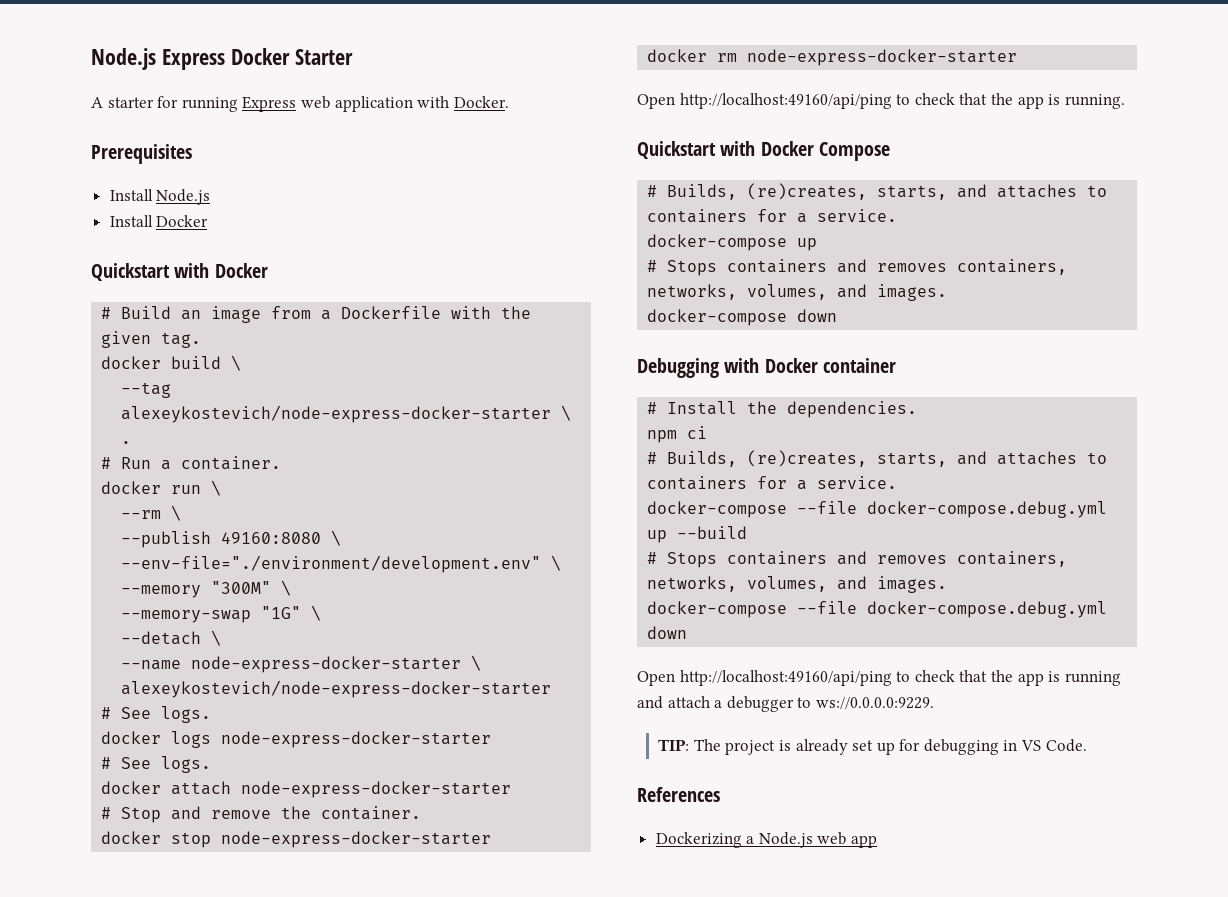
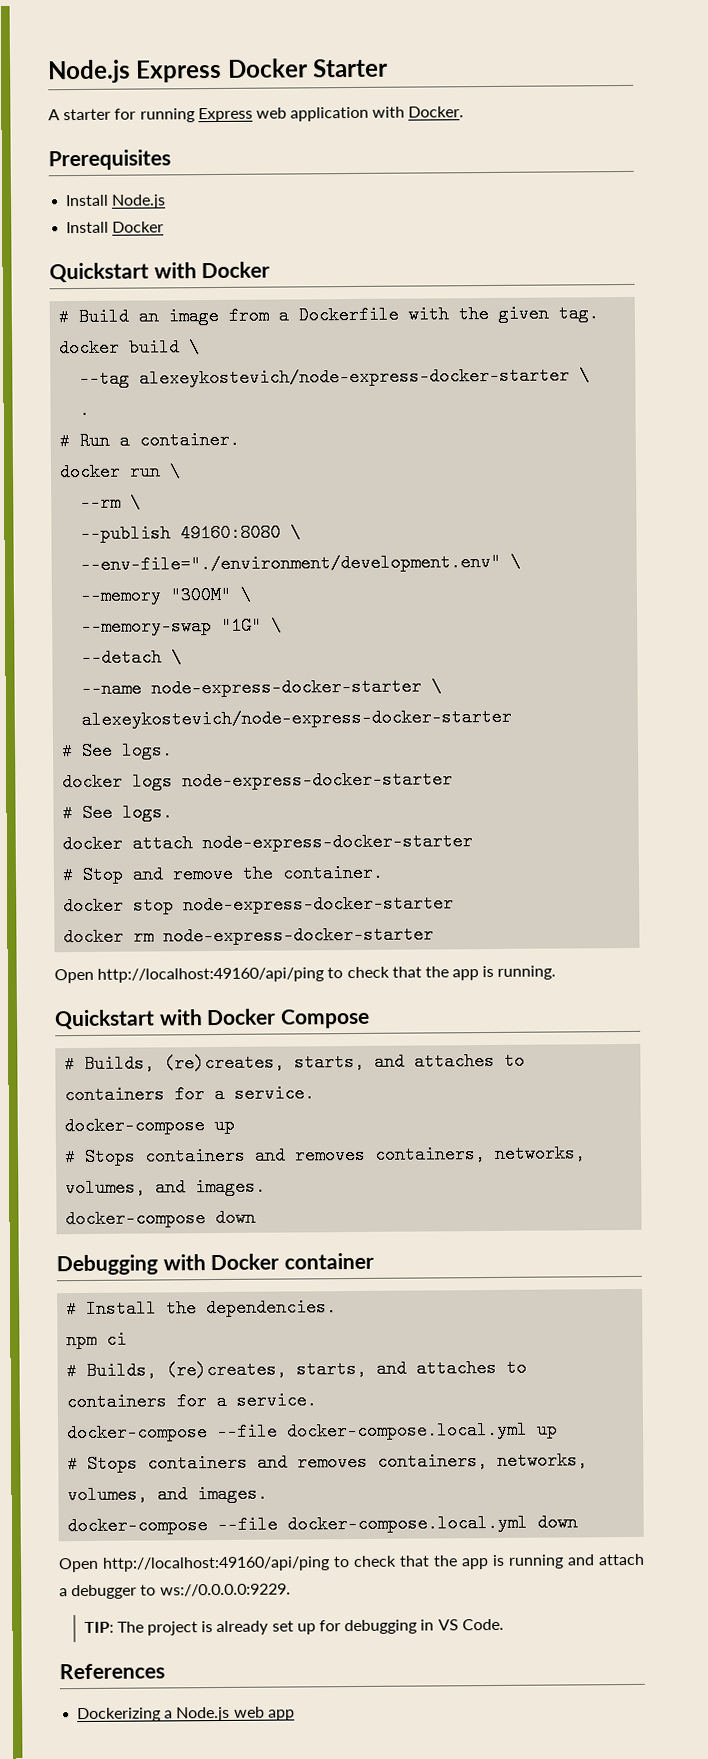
[867,501,1108,518] [647,526,748,543] docker-compose.debug.yml up --build -> [286,1420,559,1441] docker-compose.local.yml up
[867,601,1108,618] docker-compose.debug.yml -> [287,1513,529,1534] docker-compose.local.yml

